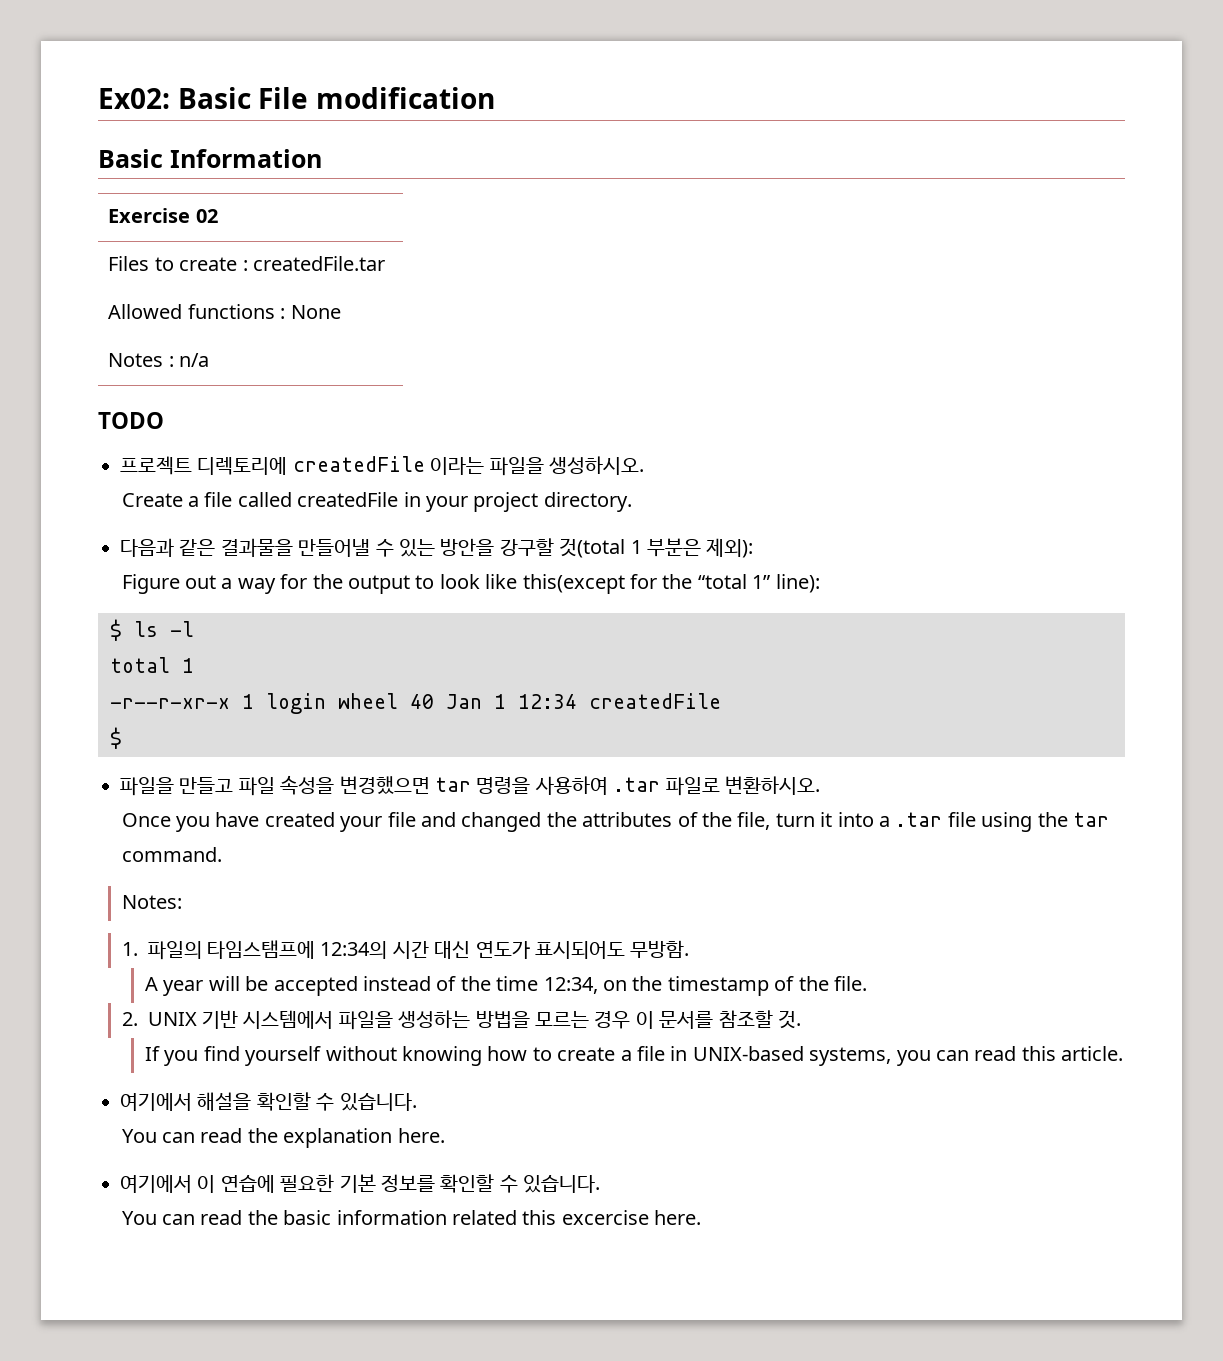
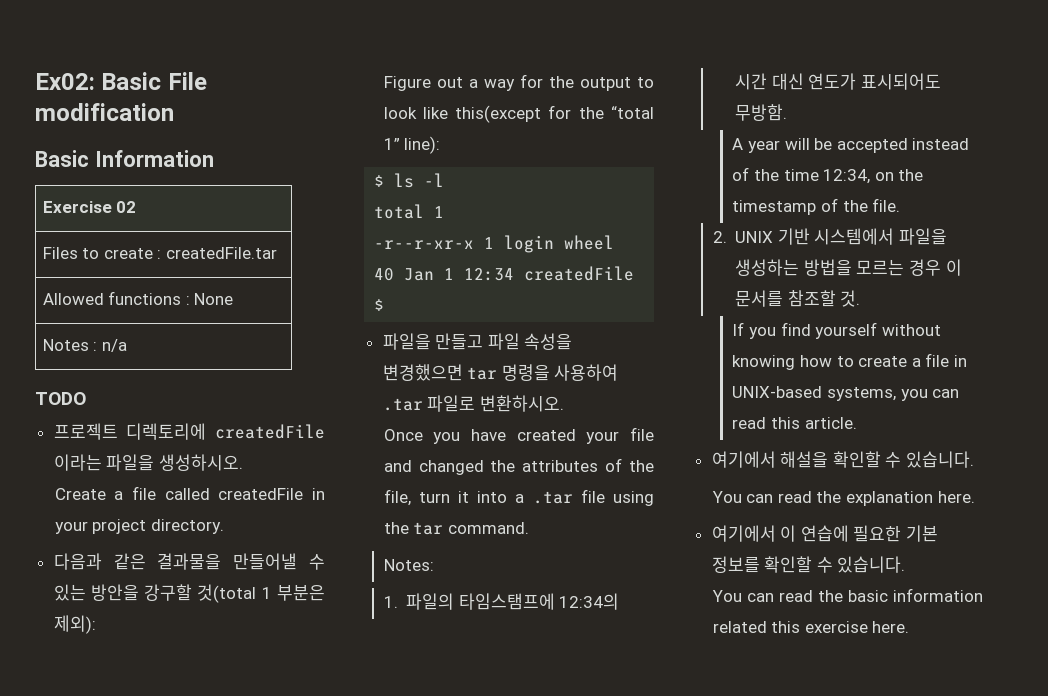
[561,1210,649,1225] excercise -> [804,621,868,633] exercise

